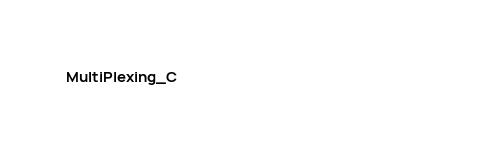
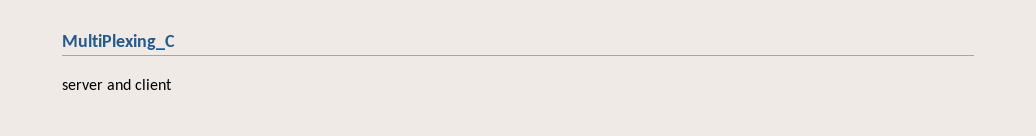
(177, 78) none -> [62,79,173,90] // server and client

